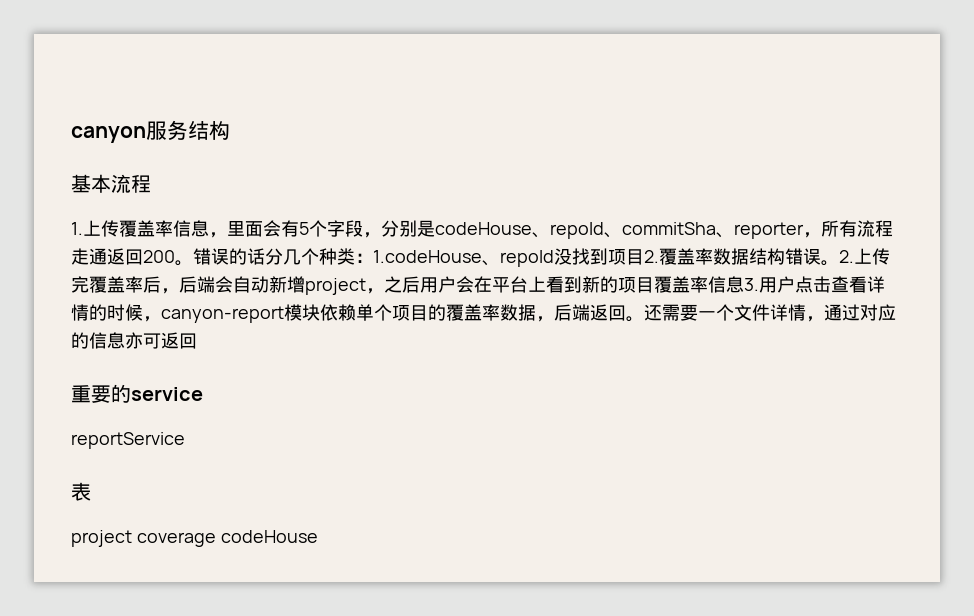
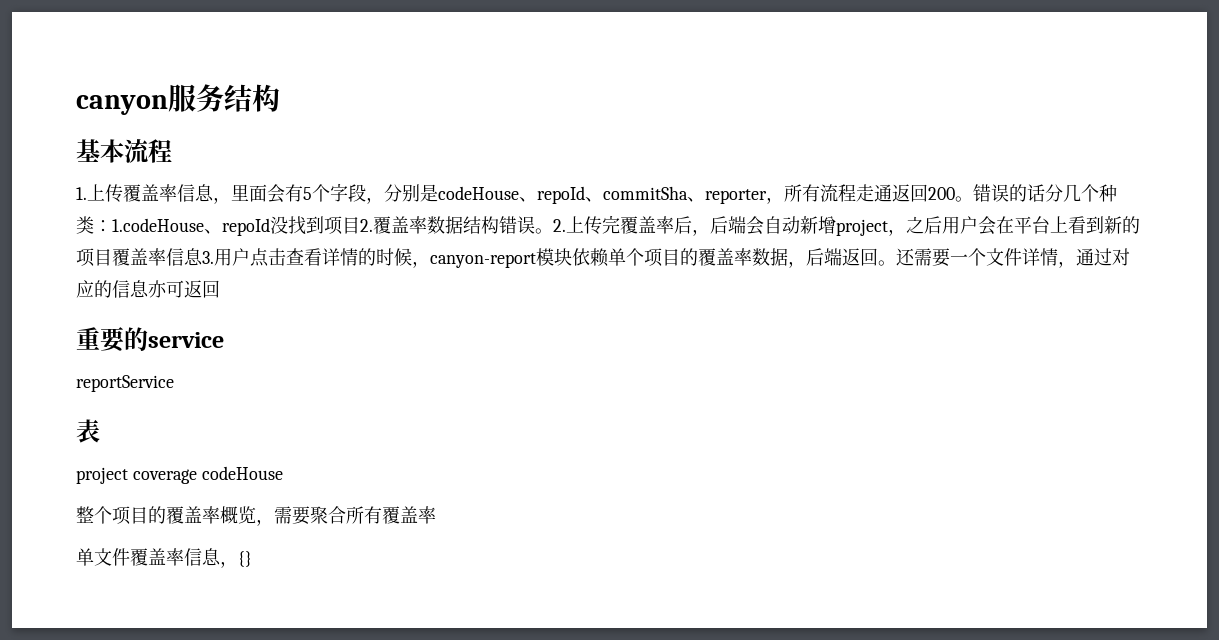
(318, 536) none -> [76,506,436,526] [76,548,252,568] // 整个项目的覆盖率概览，需要聚合所有覆盖率 // 单文件覆盖率信息，{}

